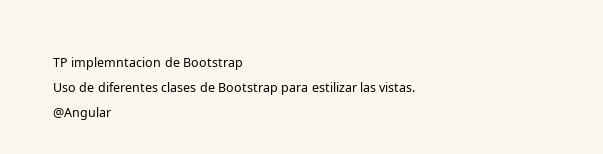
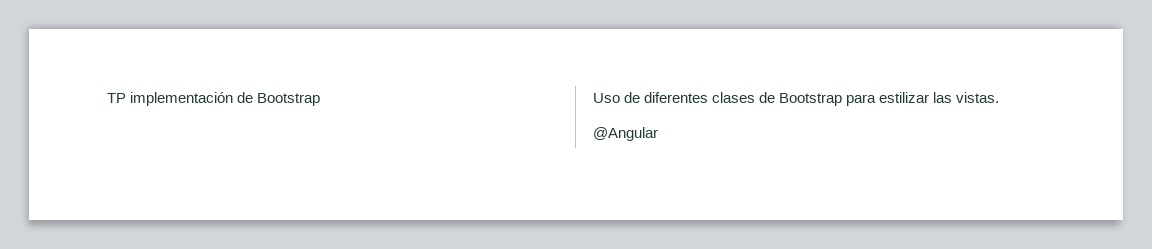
[71,57,162,70] implemntacion -> [130,92,234,106] implementación

